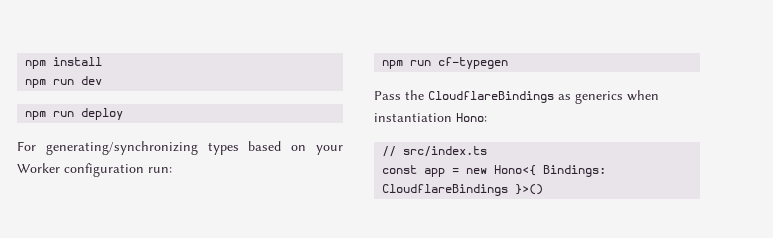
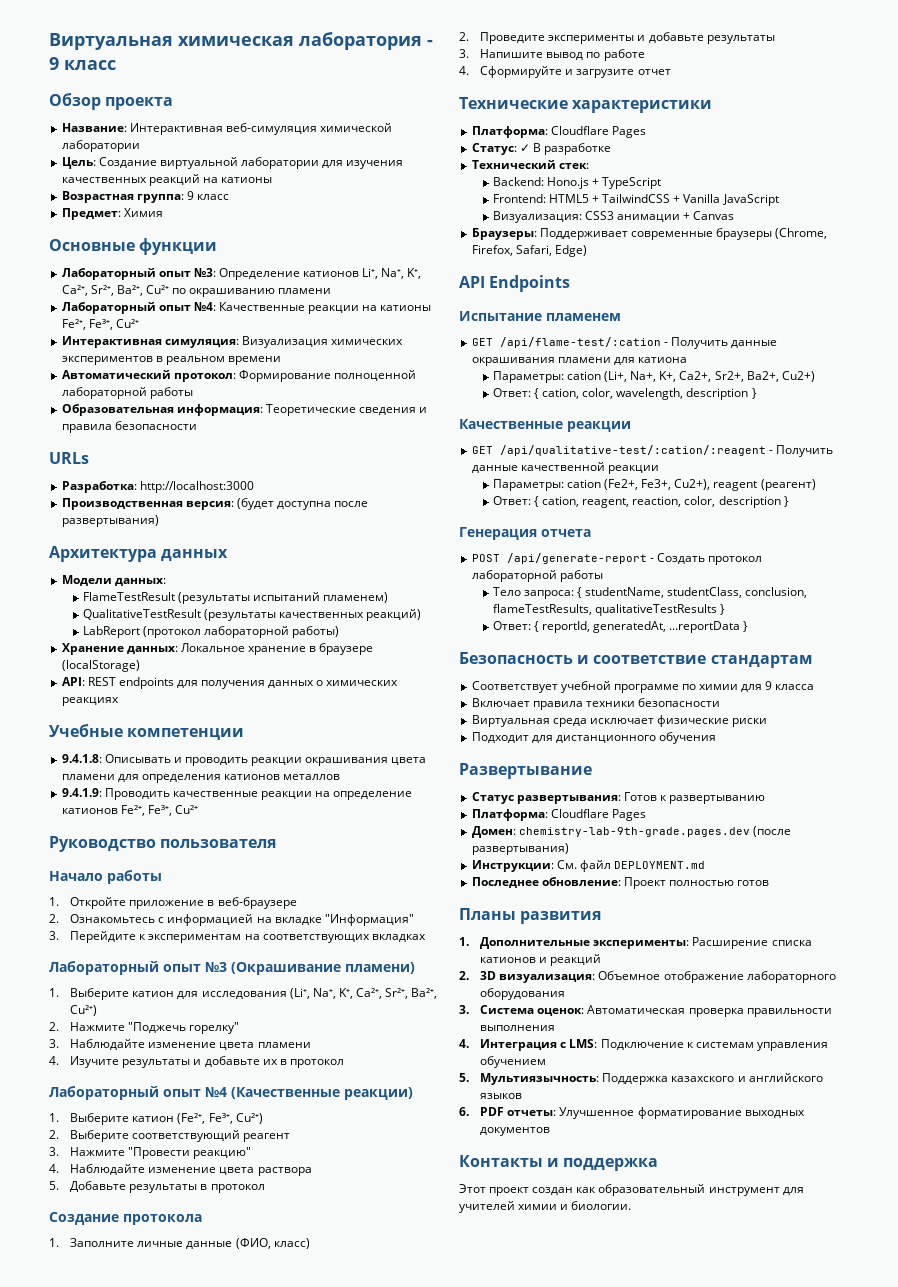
[25,57,103,69] [25,76,103,88] [25,108,124,120] [17,141,344,155] [17,163,172,177] [382,57,509,69] [374,90,659,104] [374,113,487,122] [382,146,488,157] [382,165,607,177] [382,184,544,196] npm install // npm run dev // npm run deploy // For generating/synchronizing types based on your Worker configuration run: // npm run cf-typegen // Pass the CloudflareBindings as generics when instantiation Hono: // // src/index.ts // const app = new Hono<{ Bindings: CloudflareBindings }>() -> [49,32,433,50] [49,57,116,70] [49,93,174,110] [61,123,392,135] [61,140,140,152] [61,157,404,169] [61,174,272,186] [61,191,229,203] [61,208,163,220] [49,238,218,255] [61,268,422,280] [61,285,332,297] [61,302,432,314] [61,319,139,330] [61,336,403,348] [61,356,281,365] [61,370,416,382] [61,387,193,399] [61,404,428,416] [61,421,197,433] [49,452,89,464] [61,481,254,493] [61,498,369,510] [61,515,159,527] [49,546,229,562] [61,575,166,586] [82,592,389,604] [82,609,422,621] [82,626,340,638] [61,643,374,655] [61,660,140,672] [61,677,399,689] [61,697,119,706] [49,724,245,740] [61,754,427,766] [61,774,341,783] [61,788,413,800] [61,805,198,816] [49,836,277,852] [49,870,162,884] [49,897,297,909] [49,914,414,926] [49,931,426,943] [49,961,415,975] [49,988,438,1000] [70,1005,98,1016] [49,1022,240,1034] [49,1039,311,1050] [49,1056,344,1068] [49,1086,413,1100] [49,1113,263,1125] [49,1130,291,1142] [49,1147,252,1159] [49,1164,312,1176] [49,1181,265,1193] [49,1212,202,1225] [49,1238,310,1249] [459,32,775,44] [459,49,645,61] [459,66,671,78] [459,97,713,113] [471,126,646,138] [471,143,611,155] [471,160,589,169] [492,177,662,189] [492,194,779,206] [492,211,735,223] [471,228,828,240] [471,245,587,257] [459,275,571,292] [459,311,621,321] [471,337,777,349] [471,357,687,366] [492,371,815,383] [492,388,757,400] [459,419,631,432] [471,445,833,457] [471,462,659,474] [492,479,816,491] [492,496,789,508] [459,527,591,540] [471,553,762,565] [471,570,603,582] [492,587,808,599] [492,604,726,616] [492,621,749,633] [459,652,813,668] [471,681,815,693] [471,698,720,710] [471,715,768,727] [471,732,716,744] [459,763,592,779] [471,792,766,804] [471,809,646,821] [471,826,791,838] [471,843,569,855] [471,860,705,872] [471,877,770,889] [459,908,602,924] [459,937,812,949] [480,954,602,966] [459,971,836,983] [480,988,566,1000] [459,1005,832,1017] [480,1025,556,1031] [459,1039,828,1051] [480,1056,547,1068] [459,1073,823,1085] [480,1093,523,1099] [459,1107,805,1119] [480,1127,551,1136] [459,1155,659,1171] [459,1184,804,1196] [459,1201,632,1213] Виртуальная химическая лаборатория - 9 класс // Обзор проекта // Название: Интерактивная веб-симуляция химической лаборатории // Цель: Создание виртуальной лаборатории для изучения качественных реакций на катионы // Возрастная группа: 9 класс // Предмет: Химия // Основные функции // Лабораторный опыт №3: Определение катионов Li⁺, Na⁺, K⁺, Ca²⁺, Sr²⁺, Ba²⁺, Cu²⁺ по окрашиванию пламени // Лабораторный опыт №4: Качественные реакции на катионы Fe²⁺, Fe³⁺, Cu²⁺ // Интерактивная симуляция: Визуализация химических экспериментов в реальном времени // Автоматический протокол: Формирование полноценной лабораторной работы // Образовательная информация: Теоретические сведения и правила безопасности // URLs // Разработка: http://localhost:3000 // Производственная версия: (будет доступна после развертывания) // Архитектура данных // Модели данных: // FlameTestResult (результаты испытаний пламенем) // QualitativeTestResult (результаты качественных реакций) // LabReport (протокол лабораторной работы) // Хранение данных: Локальное хранение в браузере (localStorage) // API: REST endpoints для получения данных о химических реакциях // Учебные компетенции // 9.4.1.8: Описывать и проводить реакции окрашивания цвета пламени для определения катионов металлов // 9.4.1.9: Проводить качественные реакции на определение катионов Fe²⁺, Fe³⁺, Cu²⁺ // Руководство пользователя // Начало работы // 1. Откройте приложение в веб-браузере // 2. Ознакомьтесь с информацией на вкладке "Информация" // 3. Перейдите к экспериментам на соответствующих вкладках // Лабораторный опыт №3 (Окрашивание пламени) // 1. Выберите катион для исследования (Li⁺, Na⁺, K⁺, Ca²⁺, Sr²⁺, Ba²⁺, Cu²⁺) // 2. Нажмите "Поджечь горелку" // 3. Наблюдайте изменение цвета пламени // 4. Изучите результаты и добавьте их в протокол // Лабораторный опыт №4 (Качественные реакции) // 1. Выберите катион (Fe²⁺, Fe³⁺, Cu²⁺) // 2. Выберите соответствующий реагент // 3. Нажмите "Провести реакцию" // 4. Наблюдайте изменение цвета раствора // 5. Добавьте результаты в протокол // Создание протокола // 1. Заполните личные данные (ФИО, класс) // 2. Проведите эксперименты и добавьте результаты // 3. Напишите вывод по работе // 4. Сформируйте и загрузите отчет // Технические характеристики // Платформа: Cloudflare Pages // Статус: ✓ В разработке // Технический стек: // Backend: Hono.js + TypeScript // Frontend: HTML5 + TailwindCSS + Vanilla JavaScript // Визуализация: CSS3 анимации + Canvas // Браузеры: Поддерживает современные браузеры (Chrome, Firefox, Safari, Edge) // API Endpoints // Испытание пламенем // GET /api/flame-test/:cation - Получить данные окрашивания пламени для катиона // Параметры: cation (Li+, Na+, K+, Ca2+, Sr2+, Ba2+, Cu2+) // Ответ: { cation, color, wavelength, description } // Качественные реакции // GET /api/qualitative-test/:cation/:reagent - Получить данные качественной реакции // Параметры: cation (Fe2+, Fe3+, Cu2+), reagent (реагент) // Ответ: { cation, reagent, reaction, color, description } // Генерация отчета // POST /api/generate-report - Создать протокол лабораторной работы // Тело запроса: { studentName, studentClass, conclusion, flameTestResults, qualitativeTestResults } // Ответ: { reportId, generatedAt, ...reportData } // Безопасность и соответствие стандартам // Соответствует учебной программе по химии для 9 класса // Включает правила техники безопасности // Виртуальная среда исключает физические риски // Подходит для дистанционного обучения // Развертывание // Статус развертывания: Готов к развертыванию // Платформа: Cloudflare Pages // Домен: chemistry-lab-9th-grade.pages.dev (после развертывания) // Инструкции: См. файл DEPLOYMENT.md // Последнее обновление: Проект полностью готов // Планы развития // 1. Дополнительные эксперименты: Расширение списка катионов и реакций // 2. 3D визуализация: Объемное отображение лабораторного оборудования // 3. Система оценок: Автоматическая проверка правильности выполнения // 4. Интеграция с LMS: Подключение к системам управления обучением // 5. Мультиязычность: Поддержка казахского и английского языков // 6. PDF отчеты: Улучшенное форматирование выходных документов // Контакты и поддержка // Этот проект создан как образовательный инструмент для учителей химии и биологии.

